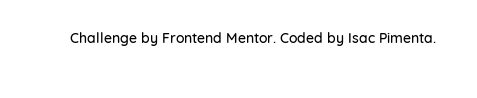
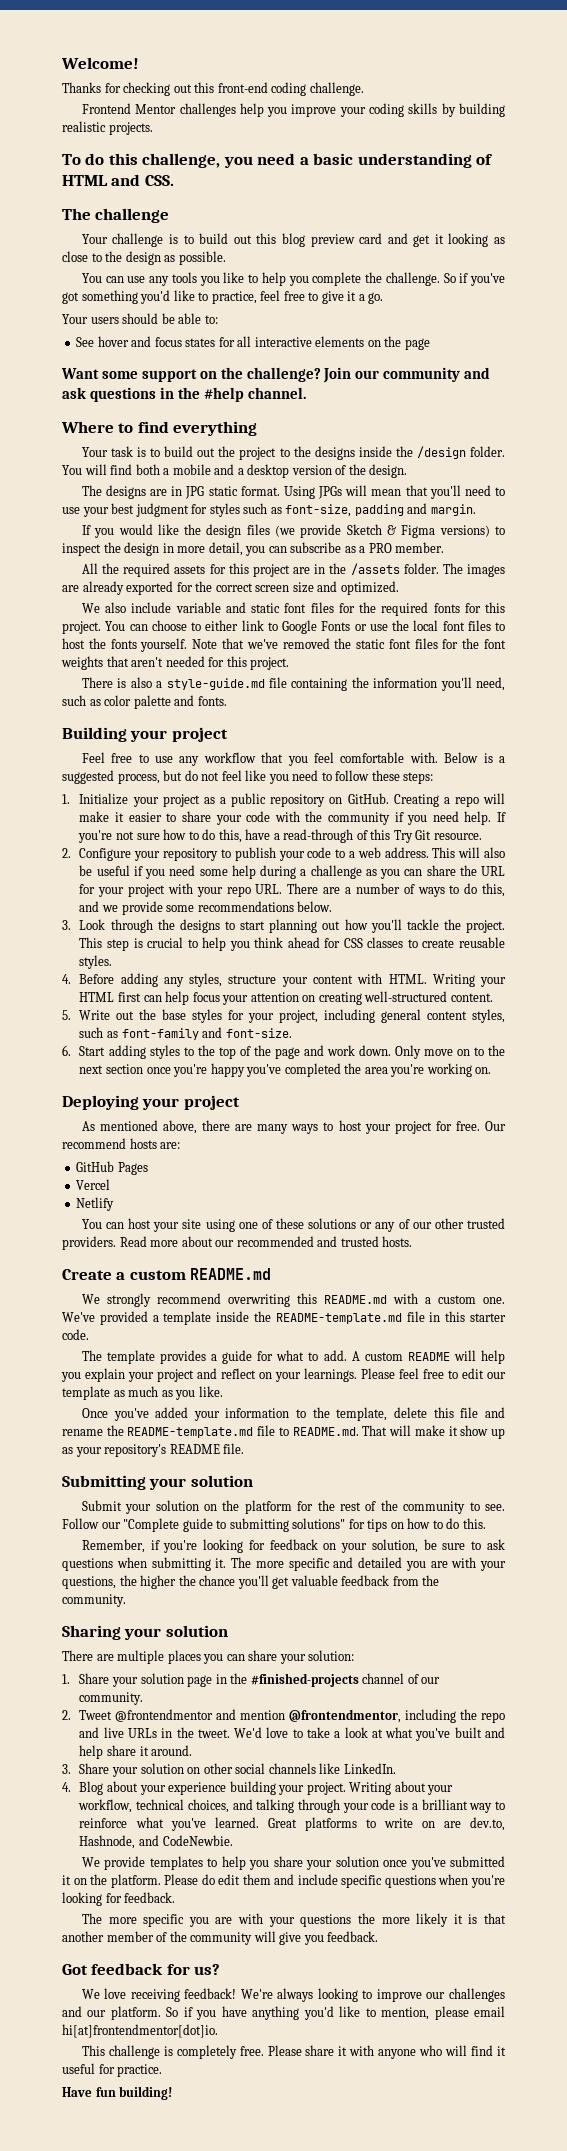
[70,32,436,46] Challenge by Frontend Mentor. Coded by Isac Pimenta. -> [61,57,139,69] [62,82,364,96] [81,103,506,117] [62,121,153,135] [62,153,494,168] [62,174,174,186] [62,208,170,223] [81,233,505,247] [62,251,226,265] [81,272,506,286] [62,290,384,304] [62,313,218,324] [76,336,430,350] [61,367,491,383] [62,387,306,402] [61,421,258,436] [81,446,505,460] [62,464,408,478] [81,485,506,499] [62,503,476,517] [81,524,506,538] [62,542,445,556] [81,563,505,577] [62,581,399,595] [81,602,506,616] [62,620,505,634] [62,638,506,652] [61,656,290,670] [81,677,505,691] [62,695,227,709] [62,727,228,742] [81,752,505,766] [62,770,434,784] [62,793,505,807] [79,811,506,825] [78,829,482,843] [62,847,505,861] [79,865,506,879] [79,883,506,897] [79,901,333,915] [62,919,505,933] [79,937,506,951] [79,955,113,969] [62,973,506,987] [79,991,493,1005] [62,1009,506,1023] [79,1027,292,1040] [62,1045,505,1059] [79,1063,492,1077] [62,1095,240,1110] [81,1120,506,1134] [62,1138,181,1149] [76,1161,148,1175] [76,1179,111,1190] [76,1197,115,1211] [81,1218,505,1232] [62,1236,413,1250] [62,1268,272,1280] [81,1293,505,1307] [62,1311,507,1325] [62,1329,89,1340] [81,1350,505,1364] [61,1368,506,1382] [62,1386,223,1400] [81,1407,506,1421] [62,1425,506,1439] [62,1443,245,1457] [62,1475,253,1490] [81,1500,505,1514] [62,1518,486,1532] [81,1539,505,1553] [62,1557,506,1571] [62,1575,440,1589] [62,1594,126,1607] [62,1625,228,1640] [62,1650,355,1664] [62,1673,441,1687] [79,1692,144,1705] [62,1709,506,1723] [79,1727,505,1741] [79,1745,193,1759] [62,1763,396,1777] [62,1781,454,1795] [78,1799,506,1813] [79,1817,505,1831] [79,1835,233,1849] [81,1856,506,1870] [62,1874,506,1888] [62,1892,176,1906] [81,1913,506,1927] [62,1931,379,1945] [62,1963,221,1975] [81,1988,506,2002] [62,2006,505,2020] [62,2024,218,2038] [81,2045,506,2059] [62,2063,163,2077] [62,2086,173,2100] Welcome! // Thanks for checking out this front-end coding challenge. // Frontend Mentor challenges help you improve your coding skills by building realistic projects. // To do this challenge, you need a basic understanding of HTML and CSS. // The challenge // Your challenge is to build out this blog preview card and get it looking as close to the design as possible. // You can use any tools you like to help you complete the challenge. So if you've got something you'd like to practice, feel free to give it a go. // Your users should be able to: // See hover and focus states for all interactive elements on the page // Want some support on the challenge? Join our community and ask questions in the #help channel. // Where to find everything // Your task is to build out the project to the designs inside the /design folder. You will find both a mobile and a desktop version of the design. // The designs are in JPG static format. Using JPGs will mean that you'll need to use your best judgment for styles such as font-size, padding and margin. // If you would like the design files (we provide Sketch & Figma versions) to inspect the design in more detail, you can subscribe as a PRO member. // All the required assets for this project are in the /assets folder. The images are already exported for the correct screen size and optimized. // We also include variable and static font files for the required fonts for this project. You can choose to either link to Google Fonts or use the local font files to host the fonts yourself. Note that we've removed the static font files for the font weights that aren't needed for this project. // There is also a style-guide.md file containing the information you'll need, such as color palette and fonts. // Building your project // Feel free to use any workflow that you feel comfortable with. Below is a suggested process, but do not feel like you need to follow these steps: // 1. Initialize your project as a public repository on GitHub. Creating a repo will make it easier to share your code with the community if you need help. If you're not sure how to do this, have a read-through of this Try Git resource. // 2. Configure your repository to publish your code to a web address. This will also be useful if you need some help during a challenge as you can share the URL for your project with your repo URL. There are a number of ways to do this, and we provide some recommendations below. // 3. Look through the designs to start planning out how you'll tackle the project. This step is crucial to help you think ahead for CSS classes to create reusable styles. // 4. Before adding any styles, structure your content with HTML. Writing your HTML first can help focus your attention on creating well-structured content. // 5. Write out the base styles for your project, including general content styles, such as font-family and font-size. // 6. Start adding styles to the top of the page and work down. Only move on to the next section once you're happy you've completed the area you're working on. // Deploying your project // As mentioned above, there are many ways to host your project for free. Our recommend hosts are: // GitHub Pages // Vercel // Netlify // You can host your site using one of these solutions or any of our other trusted providers. Read more about our recommended and trusted hosts. // Create a custom README.md // We strongly recommend overwriting this README.md with a custom one. We've provided a template inside the README-template.md file in this starter code. // The template provides a guide for what to add. A custom README will help you explain your project and reflect on your learnings. Please feel free to edit our template as much as you like. // Once you've added your information to the template, delete this file and rename the README-template.md file to README.md. That will make it show up as your repository's README file. // Submitting your solution // Submit your solution on the platform for the rest of the community to see. Follow our "Complete guide to submitting solutions" for tips on how to do this. // Remember, if you're looking for feedback on your solution, be sure to ask questions when submitting it. The more specific and detailed you are with your questions, the higher the chance you'll get valuable feedback from the community. // Sharing your solution // There are multiple places you can share your solution: // 1. Share your solution page in the #finished-projects channel of our community. // 2. Tweet @frontendmentor and mention @frontendmentor, including the repo and live URLs in the tweet. We'd love to take a look at what you've built and help share it around. // 3. Share your solution on other social channels like LinkedIn. // 4. Blog about your experience building your project. Writing about your workflow, technical choices, and talking through your code is a brilliant way to reinforce what you've learned. Great platforms to write on are dev.to, Hashnode, and CodeNewbie. // We provide templates to help you share your solution once you've submitted it on the platform. Please do edit them and include specific questions when you're looking for feedback. // The more specific you are with your questions the more likely it is that another member of the community will give you feedback. // Got feedback for us? // We love receiving feedback! We're always looking to improve our challenges and our platform. So if you have anything you'd like to mention, please email hi[at]frontendmentor[dot]io. // This challenge is completely free. Please share it with anyone who will find it useful for practice. // Have fun building!

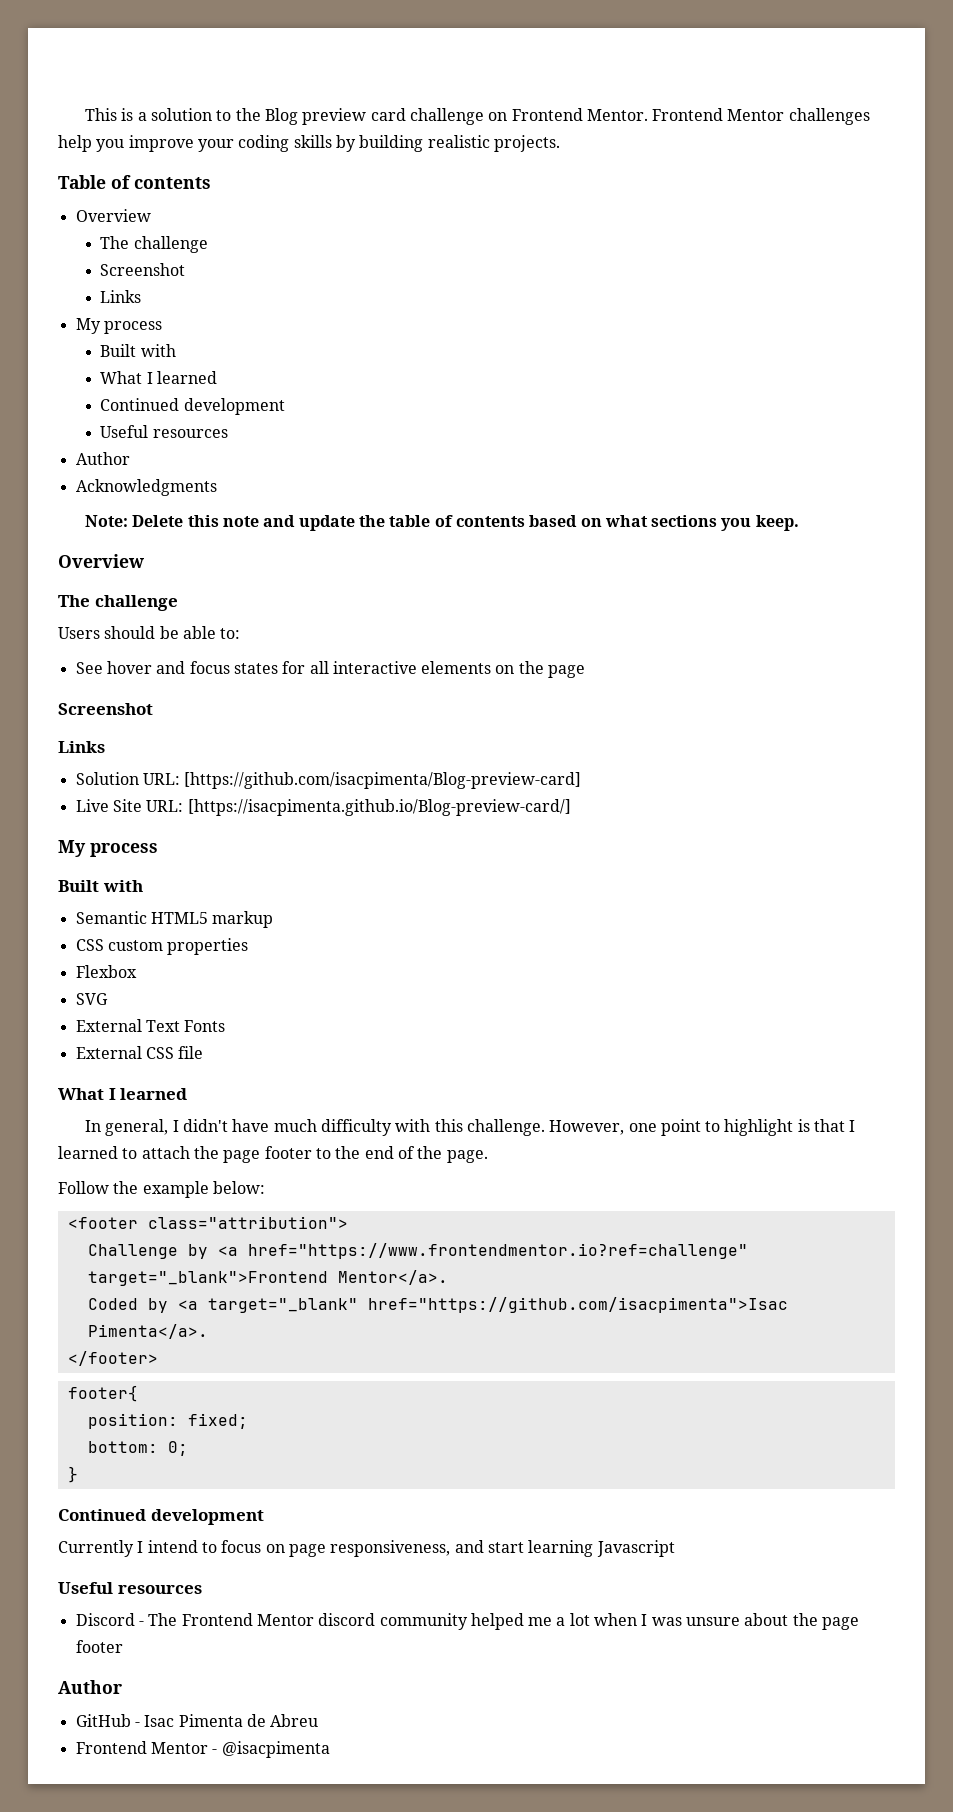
[61,57,139,69] [62,82,364,96] Welcome! // Thanks for checking out this front-end coding challenge. // -> [84,108,648,125] This is a solution to the Blog preview card challenge on Frontend Mentor.
[62,153,494,168] [62,174,174,186] [62,208,170,223] [81,233,505,247] [62,251,226,265] [81,272,506,286] [62,290,384,304] [62,314,119,324] To do this challenge, you need a basic understanding of HTML and CSS. // The challenge // Your challenge is to build out this blog preview card and get it looking as close to the design as possible. // You can use any tools you like to help you complete the challenge. So if you've got something you'd like to practice, feel free to give it a go. // Your users -> [58,175,211,189] [75,209,151,222] [100,236,208,253] [100,263,186,276] [100,290,142,303] [75,318,162,334] [100,344,176,357] [100,371,218,384] [100,398,285,415] [100,425,228,438] [75,452,130,465] [75,479,217,496] [84,515,799,531] [58,554,144,568] [58,595,178,611] [58,627,100,639] Table of contents // Overview // The challenge // Screenshot // Links // My process // Built with // What I learned // Continued development // Useful resources // Author // Acknowledgments // Note: Delete this note and update the table of contents based on what sections you keep. // Overview // The challenge // Users
[61,367,491,383] [62,387,306,402] [61,421,258,436] [81,446,505,460] [62,464,408,478] [81,485,506,499] [62,503,476,517] [81,524,506,538] [62,542,445,556] [81,563,505,577] [62,581,399,595] [81,602,506,616] [62,620,505,634] [62,638,506,652] [61,656,290,670] [81,677,505,691] [62,695,227,709] [62,727,228,742] [81,752,505,766] [62,770,434,784] [62,793,505,807] [79,811,506,825] [78,829,482,843] [62,847,505,861] [79,865,506,879] [79,883,506,897] [79,901,333,915] [62,919,505,933] [79,937,506,951] [79,955,113,969] [62,973,506,987] [79,991,493,1005] [62,1009,506,1023] [79,1027,292,1040] [62,1045,505,1059] [79,1063,492,1077] [62,1095,240,1110] [81,1120,506,1134] [62,1138,181,1149] [76,1161,148,1175] [76,1179,111,1190] [76,1197,115,1211] [81,1218,505,1232] [62,1236,413,1250] [62,1268,272,1280] [81,1293,505,1307] [62,1311,507,1325] [62,1329,89,1340] [81,1350,505,1364] [61,1368,506,1382] [62,1386,223,1400] [81,1407,506,1421] [62,1425,506,1439] [62,1443,245,1457] [62,1475,253,1490] [81,1500,505,1514] [62,1518,486,1532] [81,1539,505,1553] [62,1557,506,1571] [62,1575,440,1589] [62,1594,126,1607] [62,1625,228,1640] [62,1650,355,1664] [62,1673,441,1687] [79,1692,144,1705] [62,1709,506,1723] [79,1727,505,1741] [79,1745,193,1759] [62,1763,396,1777] [62,1781,454,1795] [78,1799,506,1813] [79,1817,505,1831] [79,1835,233,1849] [81,1856,506,1870] [62,1874,506,1888] [62,1892,176,1906] [81,1913,506,1927] [62,1931,379,1945] [62,1963,221,1975] [81,1988,506,2002] [62,2006,505,2020] [62,2024,218,2038] [81,2045,506,2059] [62,2063,163,2077] [62,2086,173,2100] Want some support on the challenge? Join our community and ask questions in the #help channel. // Where to find everything // Your task is to build out the project to the designs inside the /design folder. You will find both a mobile and a desktop version of the design. // The designs are in JPG static format. Using JPGs will mean that you'll need to use your best judgment for styles such as font-size, padding and margin. // If you would like the design files (we provide Sketch & Figma versions) to inspect the design in more detail, you can subscribe as a PRO member. // All the required assets for this project are in the /assets folder. The images are already exported for the correct screen size and optimized. // We also include variable and static font files for the required fonts for this project. You can choose to either link to Google Fonts or use the local font files to host the fonts yourself. Note that we've removed the static font files for the font weights that aren't needed for this project. // There is also a style-guide.md file containing the information you'll need, such as color palette and fonts. // Building your project // Feel free to use any workflow that you feel comfortable with. Below is a suggested process, but do not feel like you need to follow these steps: // 1. Initialize your project as a public repository on GitHub. Creating a repo will make it easier to share your code with the community if you need help. If you're not sure how to do this, have a read-through of this Try Git resource. // 2. Configure your repository to publish your code to a web address. This will also be useful if you need some help during a challenge as you can share the URL for your project with your repo URL. There are a number of ways to do this, and we provide some recommendations below. // 3. Look through the designs to start planning out how you'll tackle the project. This step is crucial to help you think ahead for CSS classes to create reusable styles. // 4. Before adding any styles, structure your content with HTML. Writing your HTML first can help focus your attention on creating well-structured content. // 5. Write out the base styles for your project, including general content styles, such as font-family and font-size. // 6. Start adding styles to the top of the page and work down. Only move on to the next section once you're happy you've completed the area you're working on. // Deploying your project // As mentioned above, there are many ways to host your project for free. Our recommend hosts are: // GitHub Pages // Vercel // Netlify // You can host your site using one of these solutions or any of our other trusted providers. Read more about our recommended and trusted hosts. // Create a custom README.md // We strongly recommend overwriting this README.md with a custom one. We've provided a template inside the README-template.md file in this starter code. // The template provides a guide for what to add. A custom README will help you explain your project and reflect on your learnings. Please feel free to edit our template as much as you like. // Once you've added your information to the template, delete this file and rename the README-template.md file to README.md. That will make it show up as your repository's README file. // Submitting your solution // Submit your solution on the platform for the rest of the community to see. Follow our "Complete guide to submitting solutions" for tips on how to do this. // Remember, if you're looking for feedback on your solution, be sure to ask questions when submitting it. The more specific and detailed you are with your questions, the higher the chance you'll get valuable feedback from the community. // Sharing your solution // There are multiple places you can share your solution: // 1. Share your solution page in the #finished-projects channel of our community. // 2. Tweet @frontendmentor and mention @frontendmentor, including the repo and live URLs in the tweet. We'd love to take a look at what you've built and help share it around. // 3. Share your solution on other social channels like LinkedIn. // 4. Blog about your experience building your project. Writing about your workflow, technical choices, and talking through your code is a brilliant way to reinforce what you've learned. Great platforms to write on are dev.to, Hashnode, and CodeNewbie. // We provide templates to help you share your solution once you've submitted it on the platform. Please do edit them and include specific questions when you're looking for feedback. // The more specific you are with your questions the more likely it is that another member of the community will give you feedback. // Got feedback for us? // We love receiving feedback! We're always looking to improve our challenges and our platform. So if you have anything you'd like to mention, please email hi[at]frontendmentor[dot]io. // This challenge is completely free. Please share it with anyone who will find it useful for practice. // Have fun building! -> [58,703,153,715] [58,741,105,753] [75,772,582,789] [75,799,571,816] [58,840,158,857] [58,880,143,892] [75,911,274,928] [75,938,249,955] [75,965,137,978] [75,993,108,1005] [75,1019,226,1032] [75,1046,204,1059] [58,1088,188,1100] [84,1119,856,1136] [58,1146,488,1163] [58,1181,265,1198] [67,1216,348,1229] [87,1243,748,1259] [87,1270,448,1286] [87,1297,788,1313] [87,1324,208,1339] [67,1351,158,1366] [67,1385,138,1402] [87,1413,248,1429] [87,1441,188,1456] [67,1466,78,1483] [58,1509,264,1525] [58,1540,675,1557] [58,1582,202,1594] [75,1613,860,1630] [75,1640,123,1653] [58,1680,122,1694] [75,1714,319,1727] [75,1741,330,1758] Screenshot // Links // Solution URL: [https://github.com/isacpimenta/Blog-preview-card] // Live Site URL: [https://isacpimenta.github.io/Blog-preview-card/] // My process // Built with // Semantic HTML5 markup // CSS custom properties // Flexbox // SVG // External Text Fonts // External CSS file // What I learned // In general, I didn't have much difficulty with this challenge. However, one point to highlight is that I learned to attach the page footer to the end of the page. // Follow the example below: // <footer class="attribution"> // Challenge by <a href="https://www.frontendmentor.io?ref=challenge" target="_blank">Frontend Mentor</a>. // Coded by <a target="_blank" href="https://github.com/isacpimenta">Isac Pimenta</a>. // </footer> // footer{ // position: fixed; // bottom: 0; // } // Continued development // Currently I intend to focus on page responsiveness, and start learning Javascript // Useful resources // Discord - The Frontend Mentor discord community helped me a lot when I was unsure about the page footer // Author // GitHub - Isac Pimenta de Abreu // Frontend Mentor - @isacpimenta

